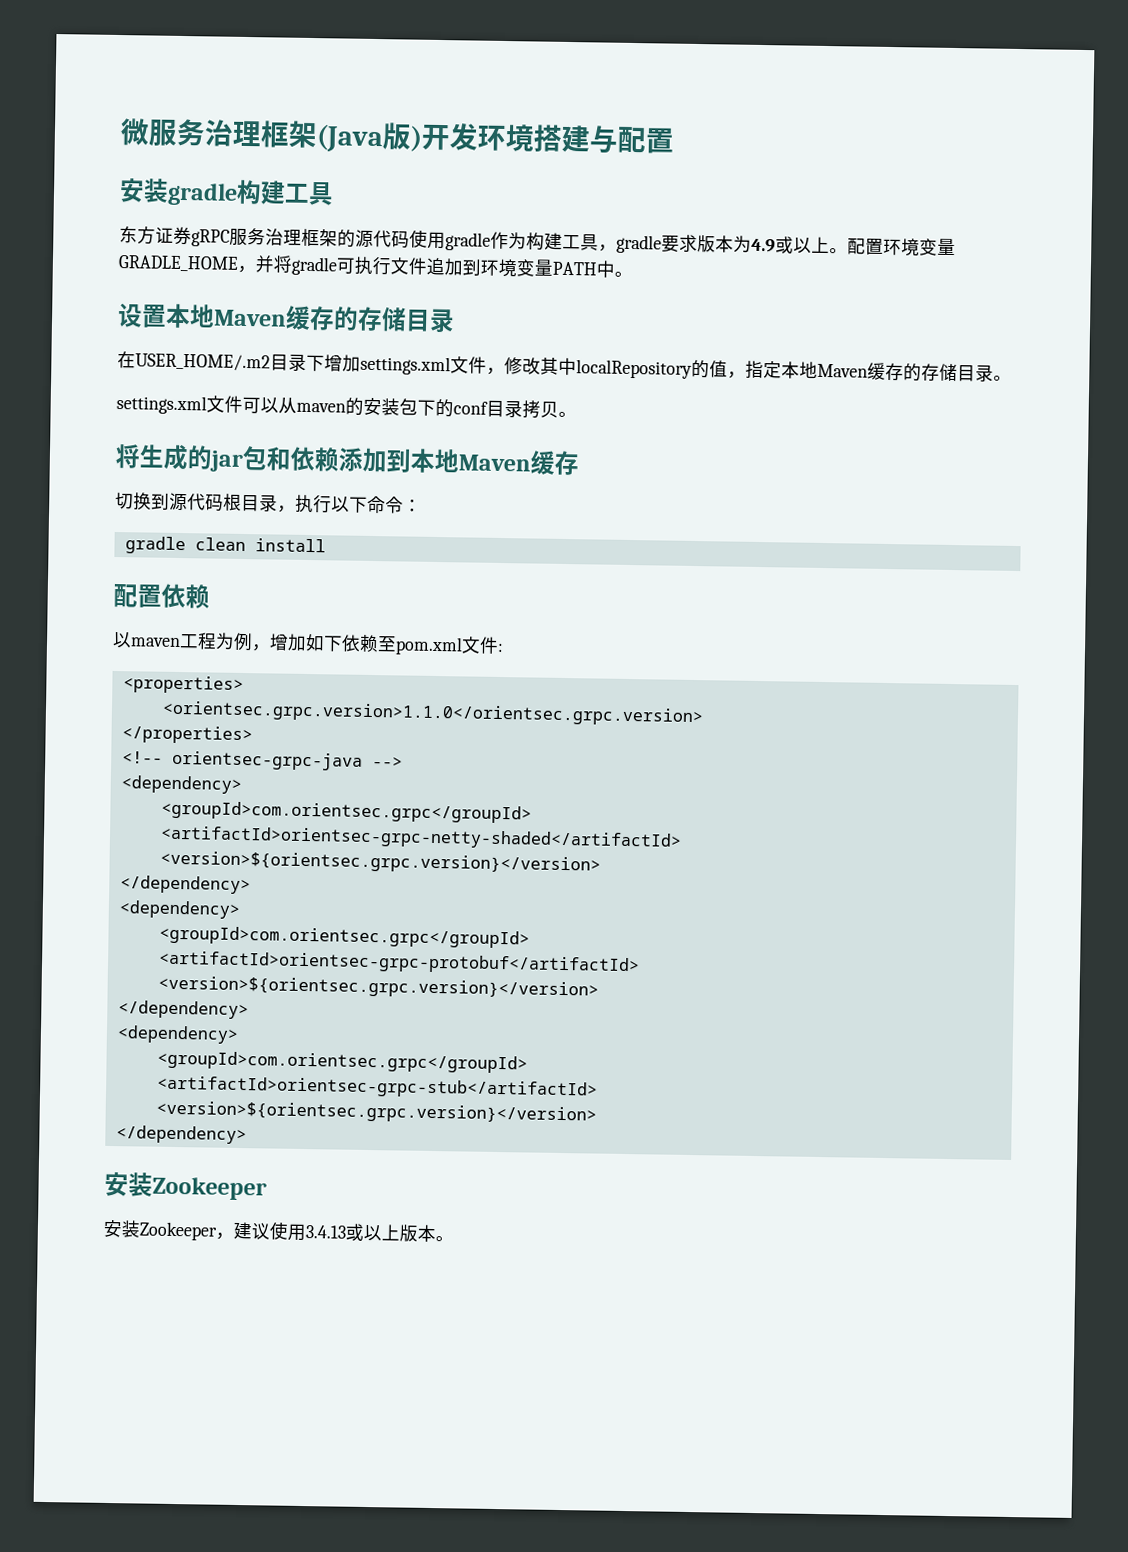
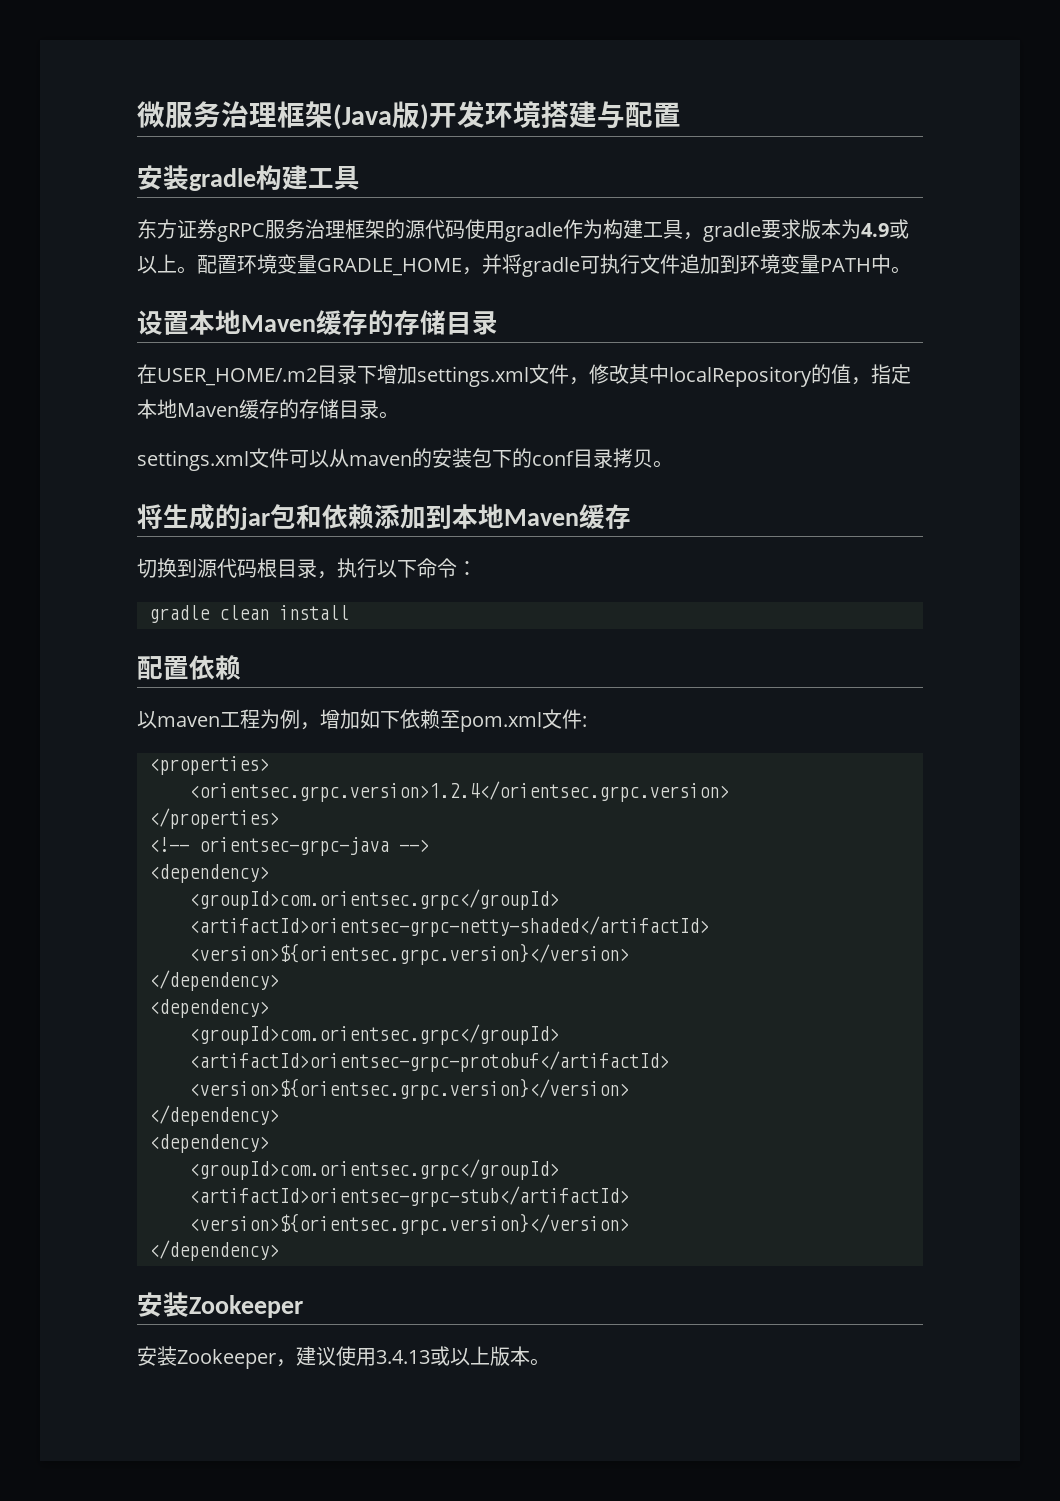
[161,700,704,727] <orientsec.grpc.version>1.1.0</orientsec.grpc.version> -> [189,781,729,802] <orientsec.grpc.version>1.2.4</orientsec.grpc.version>

